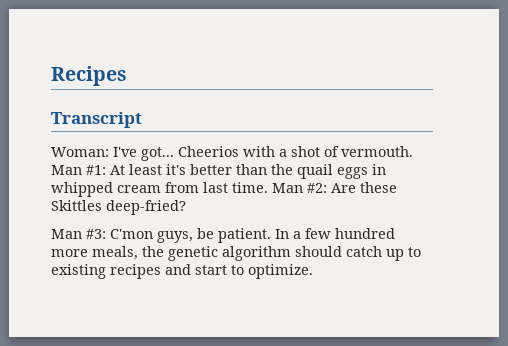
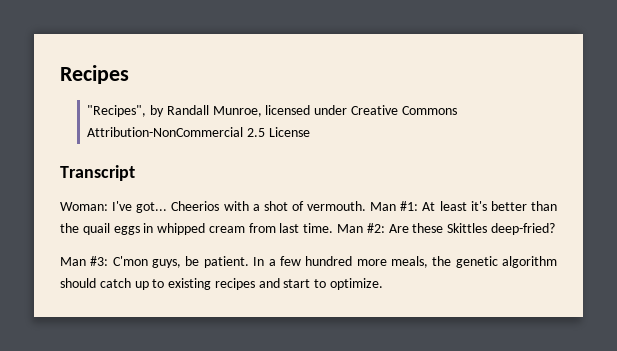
(127, 76) none -> [87,105,457,117] [87,127,310,137] // "Recipes", by Randall Munroe, licensed under Creative Commons Attribution-NonCommercial 2.5 License

